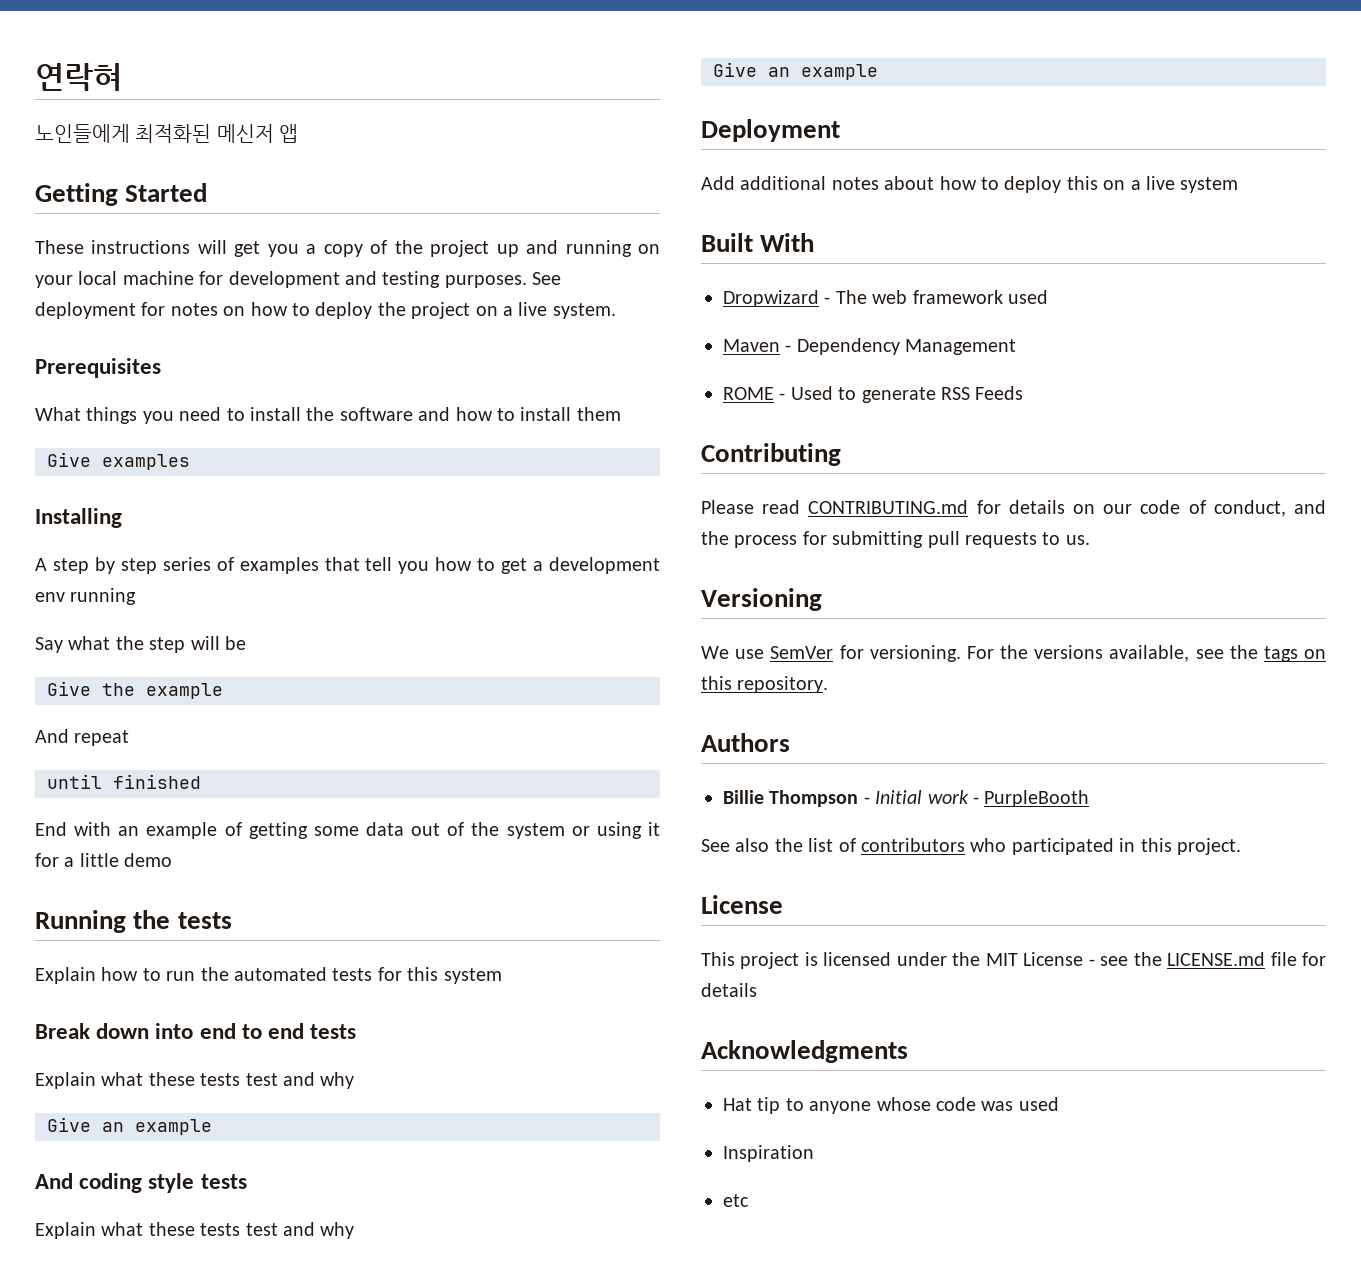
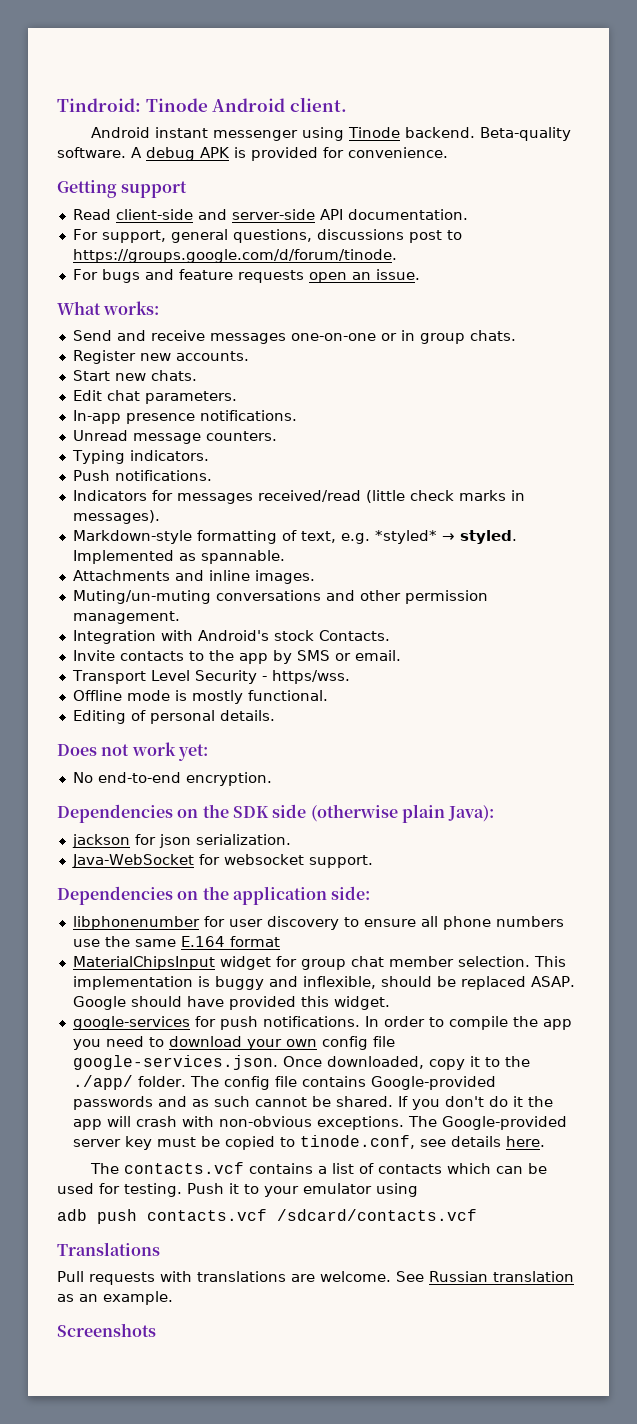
[35,63,122,91] [35,124,299,143] [35,183,208,206] [35,240,660,257] [35,271,562,288] [35,302,616,319] [35,358,161,378] [35,407,621,424] [47,452,190,470] [35,508,122,528] [35,557,661,574] [35,588,137,605] [35,636,247,653] [47,681,223,699] [35,729,130,746] [47,774,201,789] [35,822,660,839] [35,853,173,867] [35,910,232,933] [35,967,502,984] [35,1023,357,1039] [35,1072,355,1089] [47,1117,212,1135] [35,1173,247,1193] [35,1222,355,1239] [713,62,878,80] [701,119,840,142] [701,176,1239,193] [701,233,815,252] [723,290,1048,307] [723,338,1017,355] [723,386,1024,403] [701,443,841,466] [701,500,1326,517] [701,531,1090,548] [701,588,822,611] [701,645,1326,662] [701,676,829,693] [701,733,790,752] [723,790,1090,807] [701,838,1241,855] [701,895,783,914] [701,952,1326,969] [701,983,757,997] [701,1040,908,1063] [723,1097,1059,1114] [723,1145,814,1162] [723,1194,749,1207] 연락혀 // 노인들에게 최적화된 메신저 앱 // Getting Started // These instructions will get you a copy of the project up and running on your local machine for development and testing purposes. See deployment for notes on how to deploy the project on a live system. // Prerequisites // What things you need to install the software and how to install them // Give examples // Installing // A step by step series of examples that tell you how to get a development env running // Say what the step will be // Give the example // And repeat // until finished // End with an example of getting some data out of the system or using it for a little demo // Running the tests // Explain how to run the automated tests for this system // Break down into end to end tests // Explain what these tests test and why // Give an example // And coding style tests // Explain what these tests test and why // Give an example // Deployment // Add additional notes about how to deploy this on a live system // Built With // Dropwizard - The web framework used // Maven - Dependency Management // ROME - Used to generate RSS Feeds // Contributing // Please read CONTRIBUTING.md for details on our code of conduct, and the process for submitting pull requests to us. // Versioning // We use SemVer for versioning. For the versions available, see the tags on this repository. // Authors // Billie Thompson - Initial work - PurpleBooth // See also the list of contributors who participated in this project. // License // This project is licensed under the MIT License - see the LICENSE.md file for details // Acknowledgments // Hat tip to anyone whose code was used // Inspiration // etc -> [57,97,347,112] [91,127,572,141] [57,147,448,161] [57,180,188,198] [72,209,468,220] [72,229,462,243] [72,249,397,263] [72,269,420,283] [57,301,160,315] [72,330,516,344] [72,350,249,364] [72,370,197,381] [72,390,237,404] [72,410,297,424] [72,430,277,444] [71,450,209,464] [72,470,212,481] [72,490,525,504] [72,510,160,524] [72,530,517,544] [72,550,285,564] [72,570,315,584] [72,590,488,604] [72,611,180,624] [72,630,390,644] [72,650,401,664] [71,670,350,684] [72,690,328,704] [72,710,275,724] [57,742,208,761] [72,772,272,786] [57,804,495,823] [71,834,291,848] [71,854,373,868] [57,886,371,905] [72,916,564,930] [72,936,280,947] [72,956,566,970] [72,976,575,990] [72,996,390,1010] [72,1016,572,1030] [72,1036,395,1050] [72,1055,530,1070] [72,1075,496,1090] [72,1096,553,1110] [72,1116,567,1130] [72,1135,545,1150] [90,1162,548,1174] [57,1183,418,1197] [57,1209,477,1224] [57,1242,160,1256] [57,1271,574,1285] [57,1291,173,1305] [57,1323,156,1337] Tindroid: Tinode Android client. // Android instant messenger using Tinode backend. Beta-quality software. A debug APK is provided for convenience. // Getting support // Read client-side and server-side API documentation. // For support, general questions, discussions post to https://groups.google.com/d/forum/tinode. // For bugs and feature requests open an issue. // What works: // Send and receive messages one-on-one or in group chats. // Register new accounts. // Start new chats. // Edit chat parameters. // In-app presence notifications. // Unread message counters. // Typing indicators. // Push notifications. // Indicators for messages received/read (little check marks in messages). // Markdown-style formatting of text, e.g. *styled* → styled. Implemented as spannable. // Attachments and inline images. // Muting/un-muting conversations and other permission management. // Integration with Android's stock Contacts. // Invite contacts to the app by SMS or email. // Transport Level Security - https/wss. // Offline mode is mostly functional. // Editing of personal details. // Does not work yet: // No end-to-end encryption. // Dependencies on the SDK side (otherwise plain Java): // jackson for json serialization. // Java-WebSocket for websocket support. // Dependencies on the application side: // libphonenumber for user discovery to ensure all phone numbers use the same E.164 format // MaterialChipsInput widget for group chat member selection. This implementation is buggy and inflexible, should be replaced ASAP. Google should have provided this widget. // google-services for push notifications. In order to compile the app you need to download your own config file google-services.json. Once downloaded, copy it to the ./app/ folder. The config file contains Google-provided passwords and as such cannot be shared. If you don't do it the app will crash with non-obvious exceptions. The Google-provided server key must be copied to tinode.conf, see details here. // The contacts.vcf contains a list of contacts which can be used for testing. Push it to your emulator using // adb push contacts.vcf /sdcard/contacts.vcf // Translations // Pull requests with translations are welcome. See Russian translation as an example. // Screenshots

